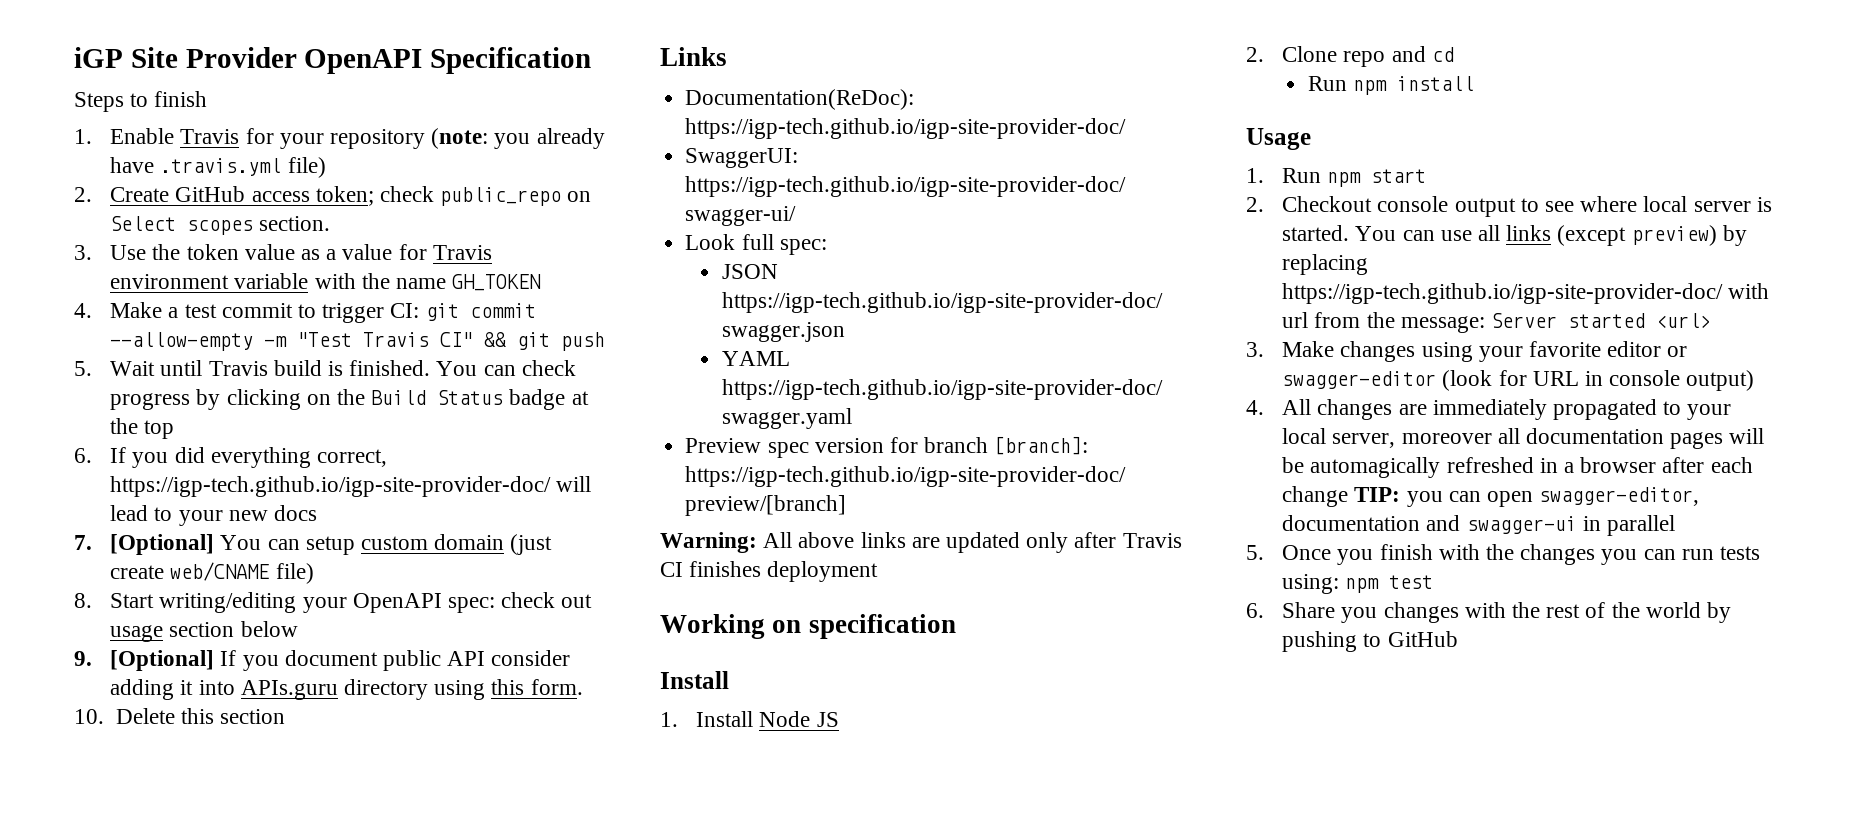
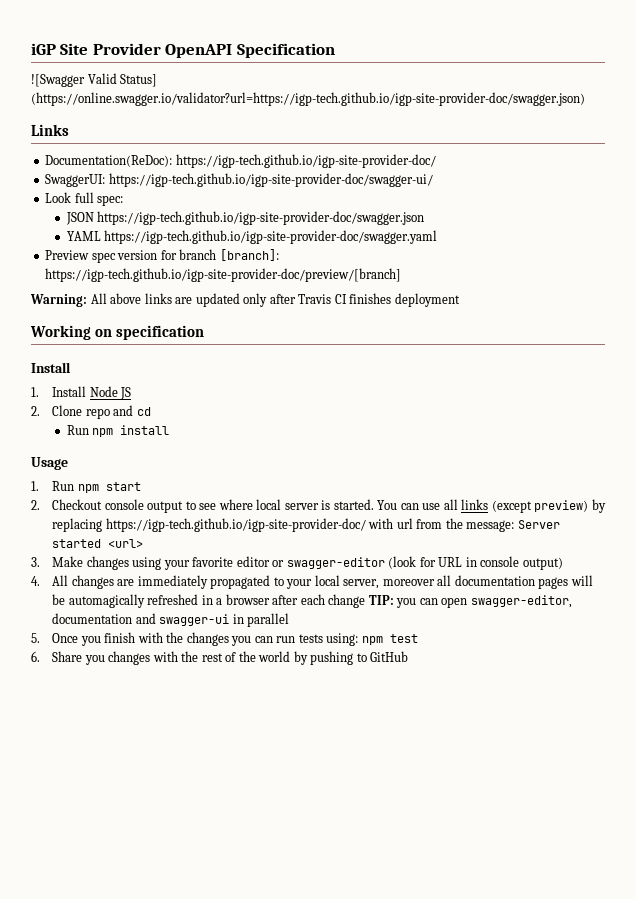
[74,91,208,112] [74,128,605,149] [110,157,326,178] [74,186,592,206] [110,216,331,235] [74,244,492,260] [110,273,542,291] [74,302,536,323] [110,332,606,351] [74,360,576,376] [110,389,589,410] [110,418,175,439] [74,447,388,468] [110,476,592,497] [110,505,318,526] [74,534,553,555] [110,562,314,584] [74,592,593,613] [110,621,298,642] [74,650,571,671] [110,679,583,700] [74,708,285,724] Steps to finish // 1. Enable Travis for your repository (note: you already have .travis.yml file) // 2. Create GitHub access token; check public_repo on Select scopes section. // 3. Use the token value as a value for Travis environment variable with the name GH_TOKEN // 4. Make a test commit to trigger CI: git commit --allow-empty -m "Test Travis CI" && git push // 5. Wait until Travis build is finished. You can check progress by clicking on the Build Status badge at the top // 6. If you did everything correct, https://igp-tech.github.io/igp-site-provider-doc/ will lead to your new docs // 7. [Optional] You can setup custom domain (just create web/CNAME file) // 8. Start writing/editing your OpenAPI spec: check out usage section below // 9. [Optional] If you document public API consider adding it into APIs.guru directory using this form. // 10. Delete this section -> [31,73,158,87] [31,92,585,106] ![Swagger Valid Status] (https://online.swagger.io/validator?url=https://igp-tech.github.io/igp-site-provider-doc/swagger.json)

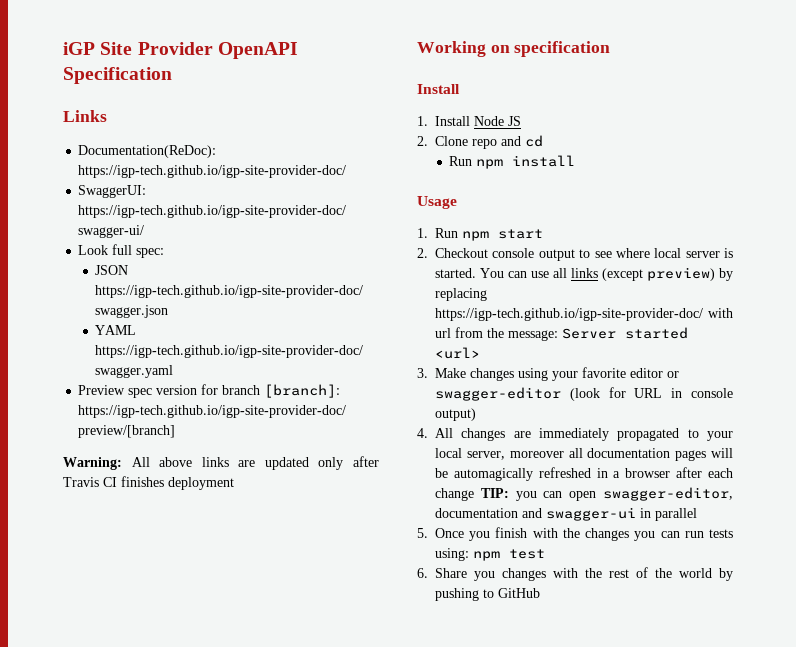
[31,73,158,87] [31,92,585,106] // ![Swagger Valid Status] (https://online.swagger.io/validator?url=https://igp-tech.github.io/igp-site-provider-doc/swagger.json) -> (172, 75) none

